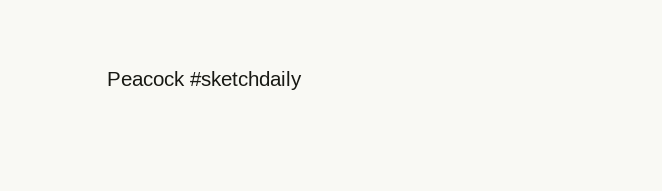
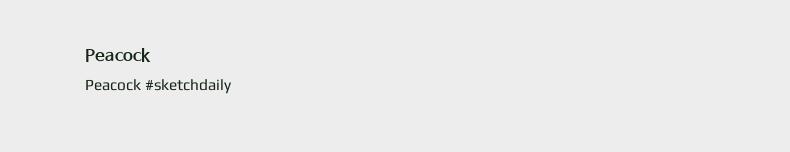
[107,71,185,86] Peacock -> [85,48,151,62] [85,79,141,91] Peacock // Peacock

